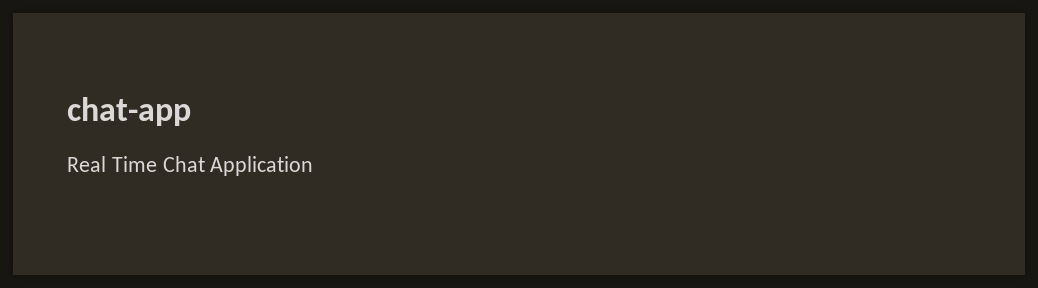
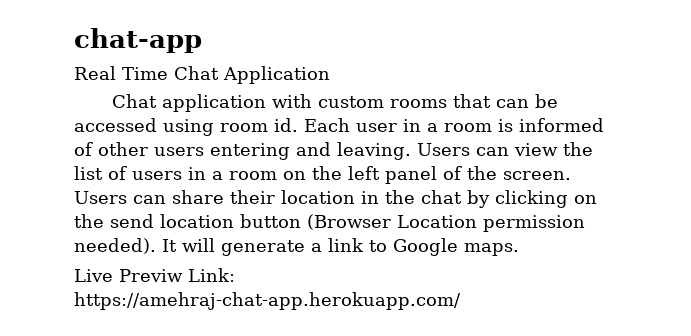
(314, 166) none -> [111,94,558,112] [74,118,604,136] [74,142,593,160] [74,166,571,184] [74,190,597,208] [74,214,585,232] [74,238,519,256] [74,268,235,282] [74,292,461,310] // Chat application with custom rooms that can be accessed using room id. Each user in a room is informed of other users entering and leaving. Users can view the list of users in a room on the left panel of the screen. Users can share their location in the chat by clicking on the send location button (Browser Location permission needed). It will generate a link to Google maps. // Live Previw Link: https://amehraj-chat-app.herokuapp.com/

